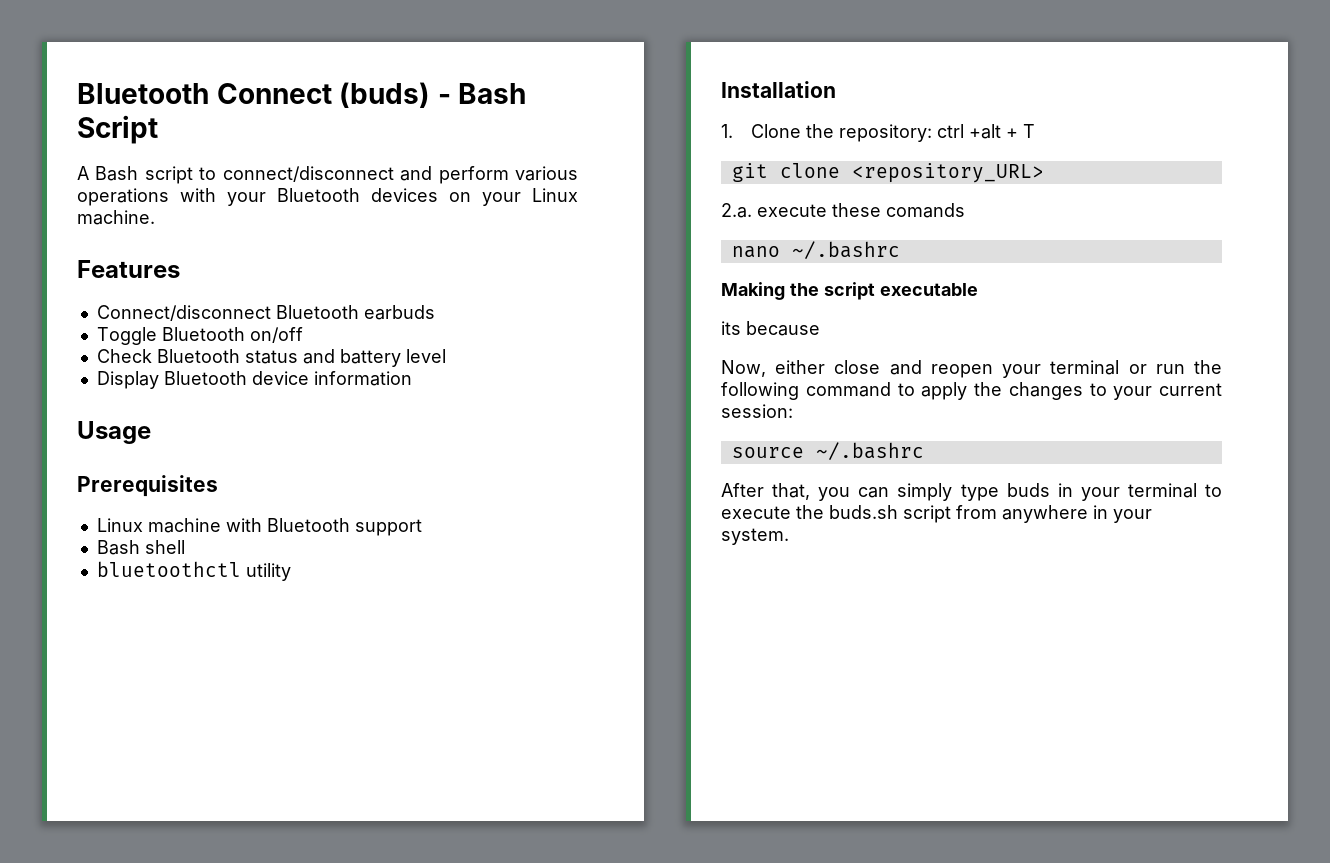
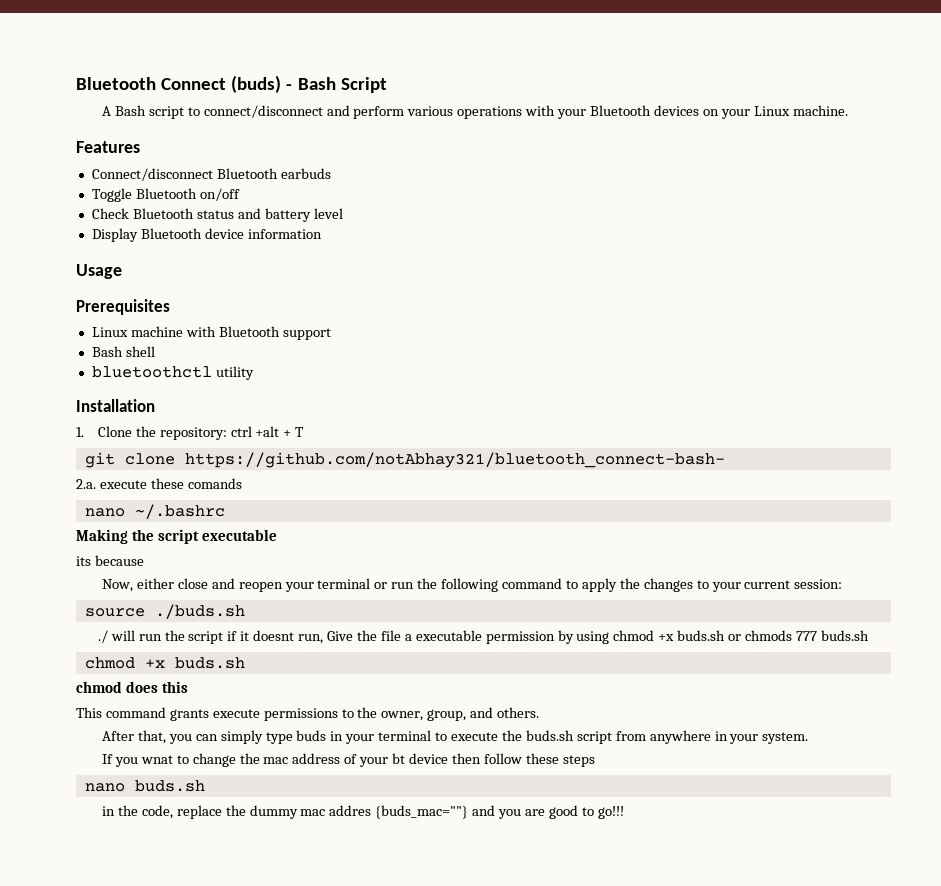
[851,163,1044,183] <repository_URL> -> [184,452,725,468] https://github.com/notAbhay321/bluetooth_connect-bash-
[815,442,924,460] ~/.bashrc -> [154,604,245,619] [97,630,869,644] [84,657,245,669] [76,681,188,693] [76,707,540,721] ./buds.sh // ./ will run the script if it doesnt run, Give the file a executable permission by using chmod +x buds.sh or chmods 777 buds.sh // chmod +x buds.sh // chmod does this // This command grants execute permissions to the owner, group, and others.
(789, 536) none -> [102,753,595,767] [84,780,205,792] [102,805,624,819] // If you wnat to change the mac address of your bt device then follow these steps // nano buds.sh // in the code, replace the dummy mac addres {buds_mac=""} and you are good to go!!!

